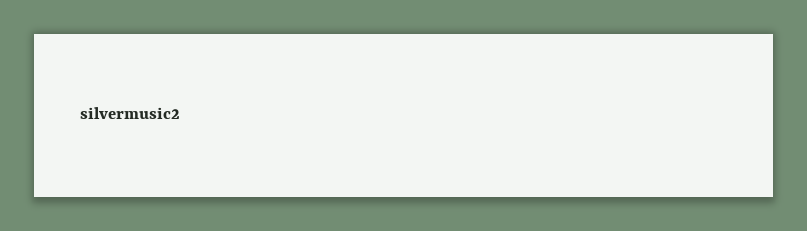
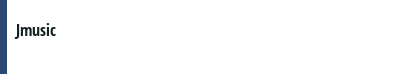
[80,107,180,119] silvermusic2 -> [14,23,56,39] Jmusic

